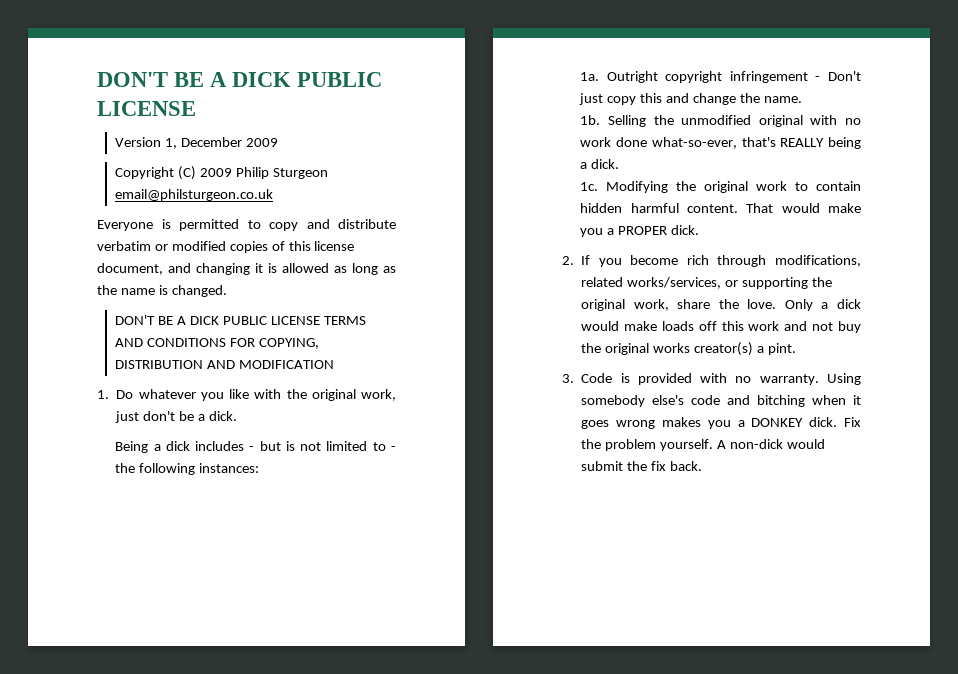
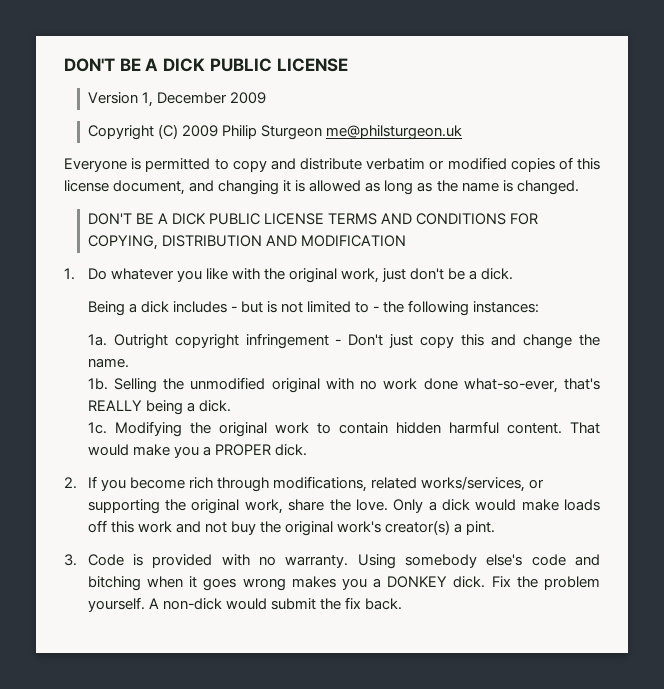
[115,189,274,201] email@philsturgeon.co.uk -> [326,125,463,140] me@philsturgeon.uk
[653,343,691,353] works -> [337,521,382,533] work's

